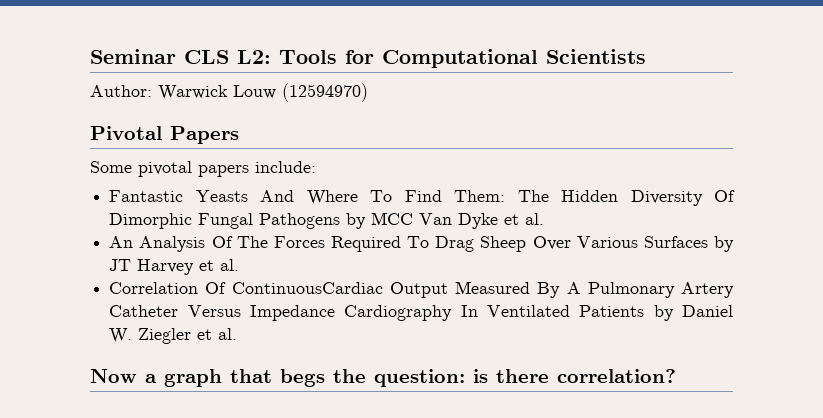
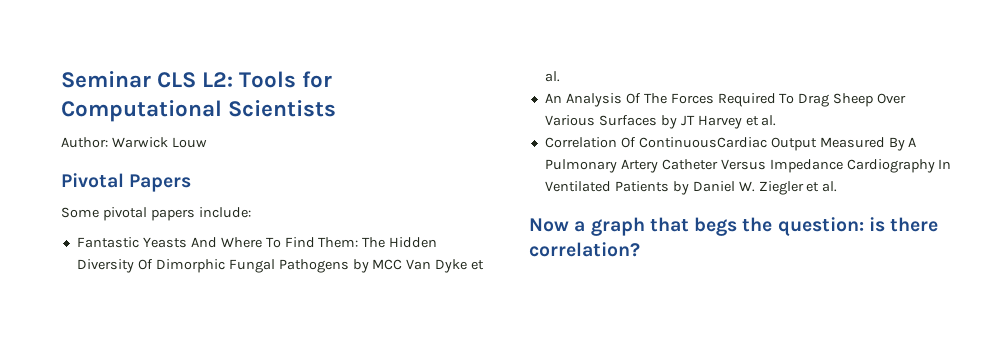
[282,83,368,102] (12594970) -> (207, 142) none

